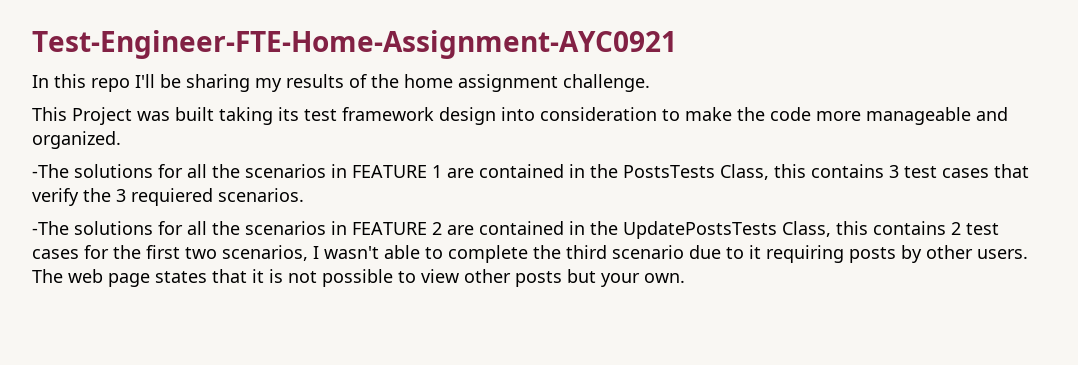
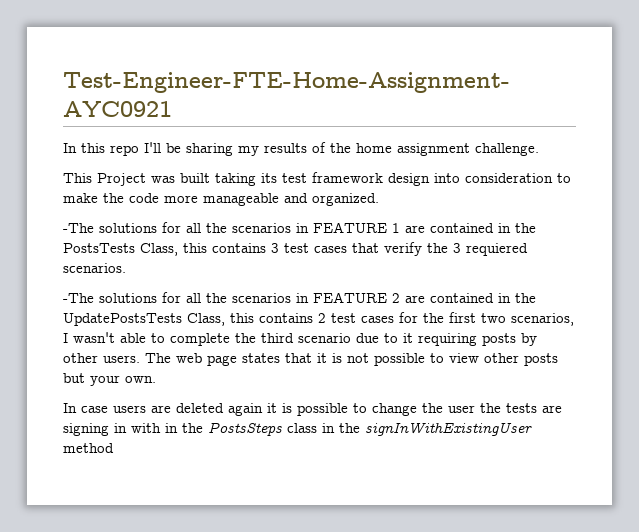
(685, 278) none -> [63,403,562,416] [63,422,532,436] [63,443,114,453] // In case users are deleted again it is possible to change the user the tests are signing in with in the PostsSteps class in the signInWithExistingUser method

